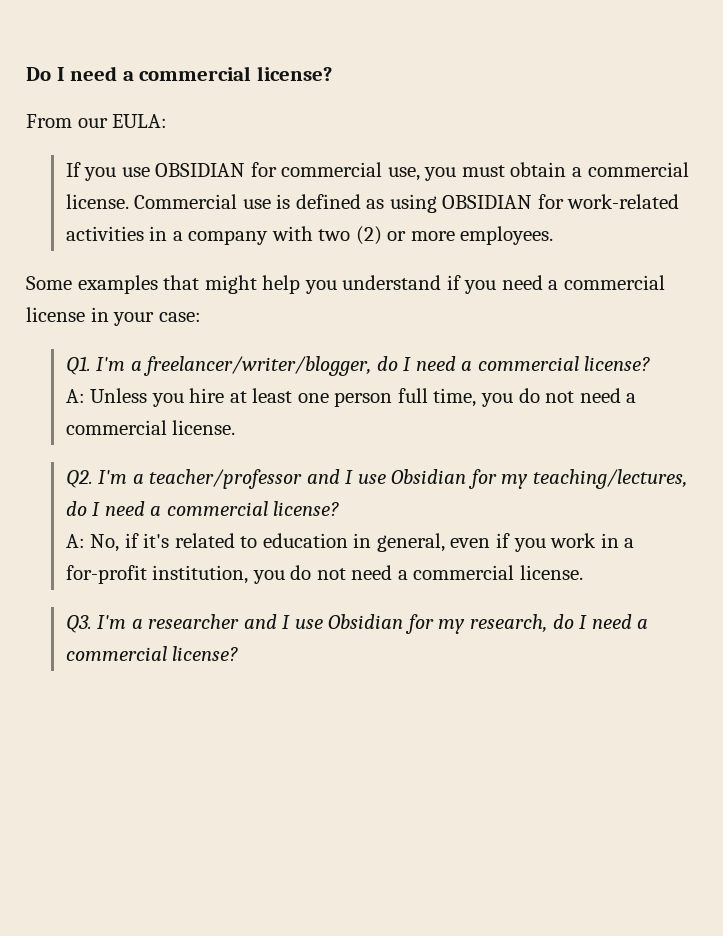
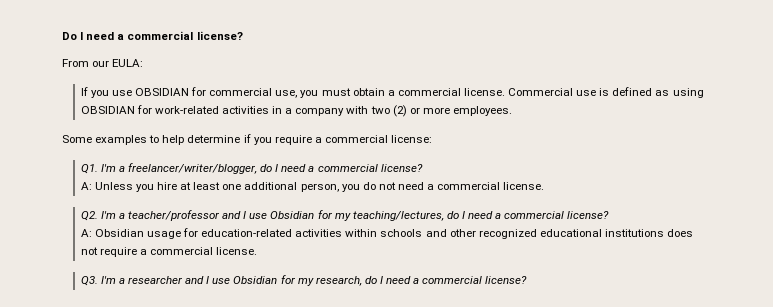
[163,275,665,294] [26,307,201,326] that might help you understand if you need a commercial license in your case: -> [149,134,433,145] to help determine if you require a commercial license:
[334,388,477,407] person full time, -> [244,182,339,192] additional person,
[90,533,635,552] [65,565,393,584] No, if it's related to education in general, even if you work in a for-profit institution, you do not need -> [94,228,694,239] [80,247,137,257] Obsidian usage for education-related activities within schools and other recognized educational institutions does not require

